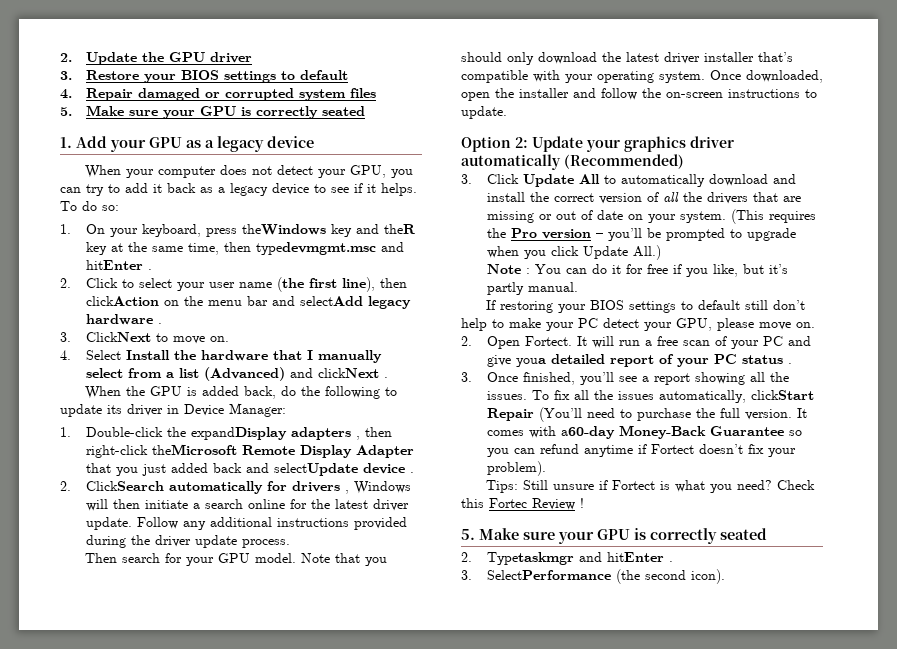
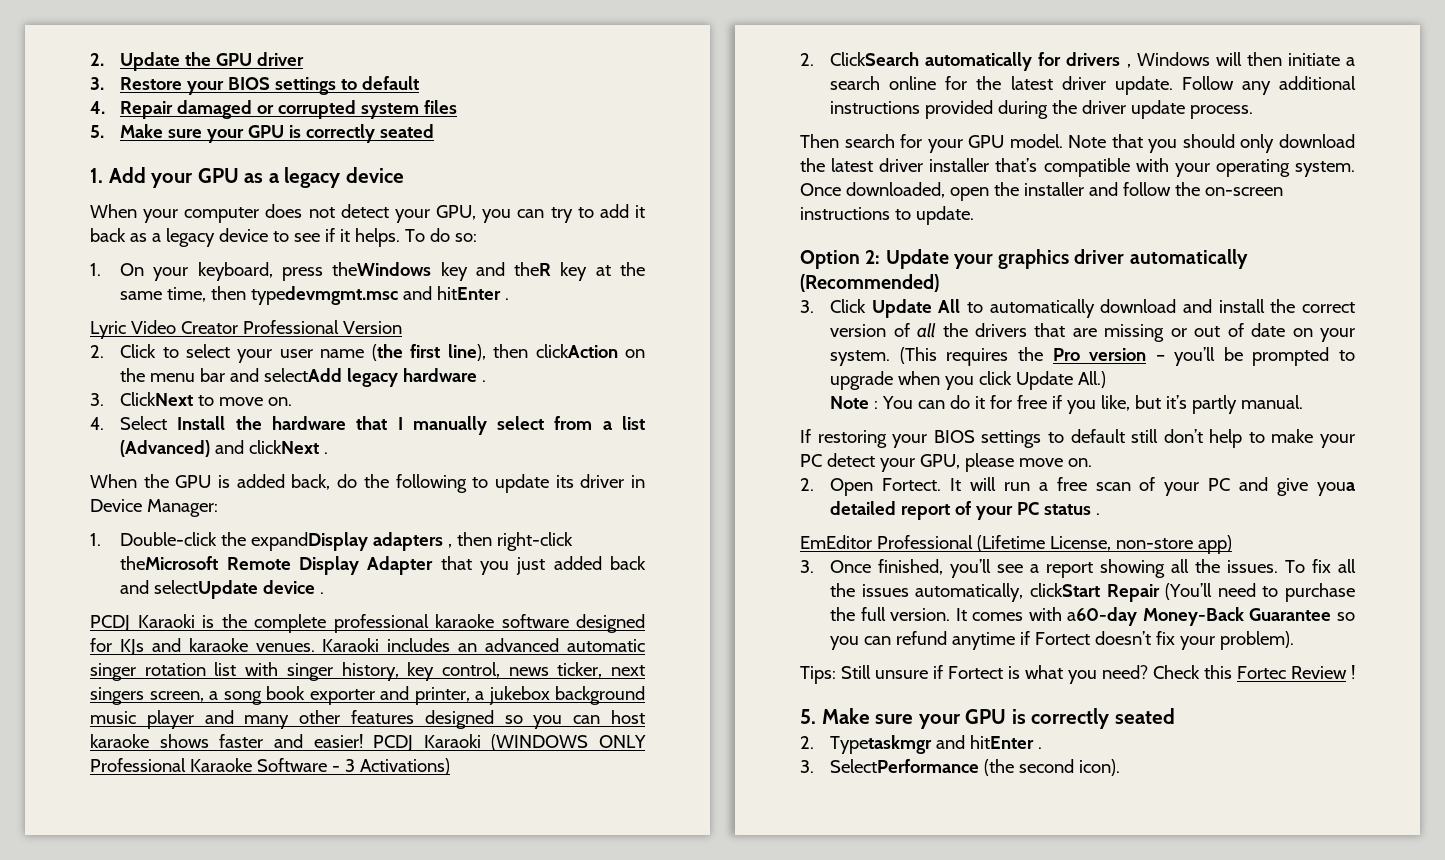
(152, 269) none -> [90,320,402,339] // Lyric Video Creator Professional Version
(414, 472) none -> [90,614,645,633] [90,638,645,656] [90,662,645,681] [90,686,645,705] [90,710,645,729] [90,734,647,752] [90,758,450,775] // PCDJ Karaoki is the complete professional karaoke software designed for KJs and karaoke venues. Karaoki includes an advanced automatic singer rotation list with singer history, key control, news ticker, next singers screen, a song book exporter and printer, a jukebox background music player and many other features designed so you can host karaoke shows faster and easier! PCDJ Karaoki (WINDOWS ONLY Professional Karaoke Software - 3 Activations)
(792, 363) none -> [800,535,1232,554] // EmEditor Professional (Lifetime License, non-store app)

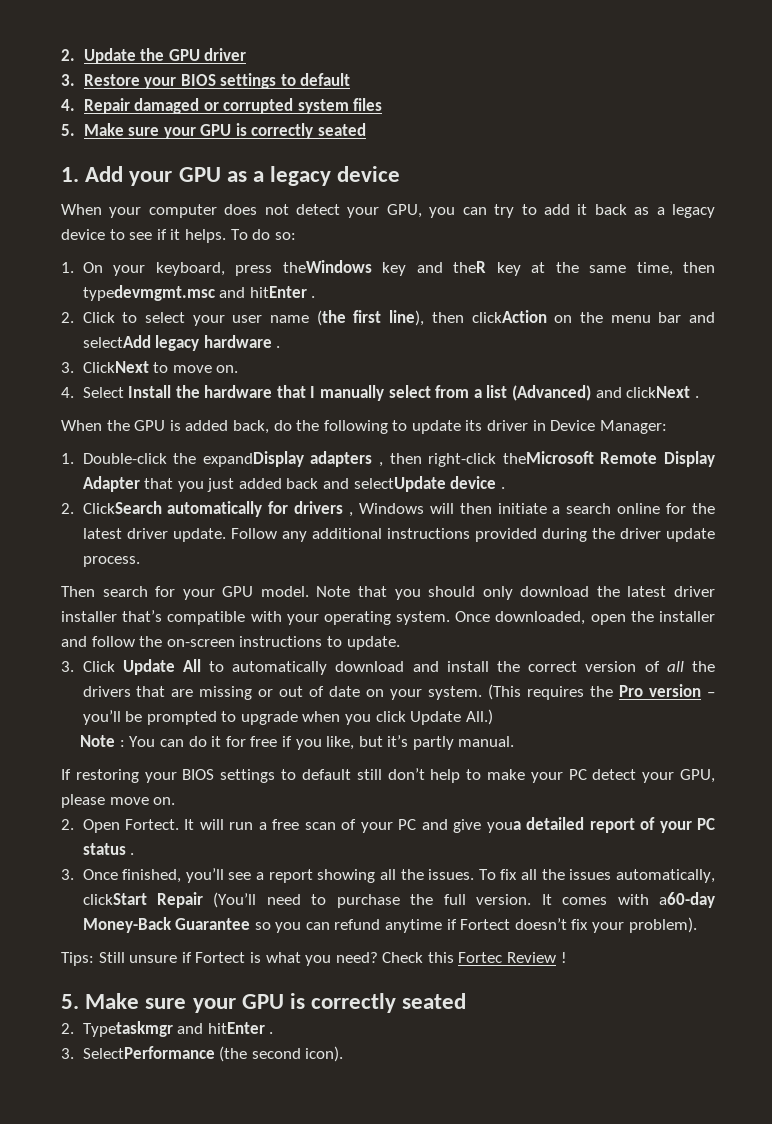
[90,320,402,339] // Lyric Video Creator Professional Version -> (316, 297) none
[90,614,645,633] [90,638,645,656] [90,662,645,681] [90,686,645,705] [90,710,645,729] [90,734,647,752] [90,758,450,775] // PCDJ Karaoki is the complete professional karaoke software designed for KJs and karaoke venues. Karaoki includes an advanced automatic singer rotation list with singer history, key control, news ticker, next singers screen, a song book exporter and printer, a jukebox background music player and many other features designed so you can host karaoke shows faster and easier! PCDJ Karaoki (WINDOWS ONLY Professional Karaoke Software - 3 Activations) -> (505, 488) none
[800,249,1248,269] [800,274,939,292] // Option 2: Update your graphics driver automatically (Recommended) -> (400, 643) none
[800,535,1232,554] // EmEditor Professional (Lifetime License, non-store app) -> (135, 854) none

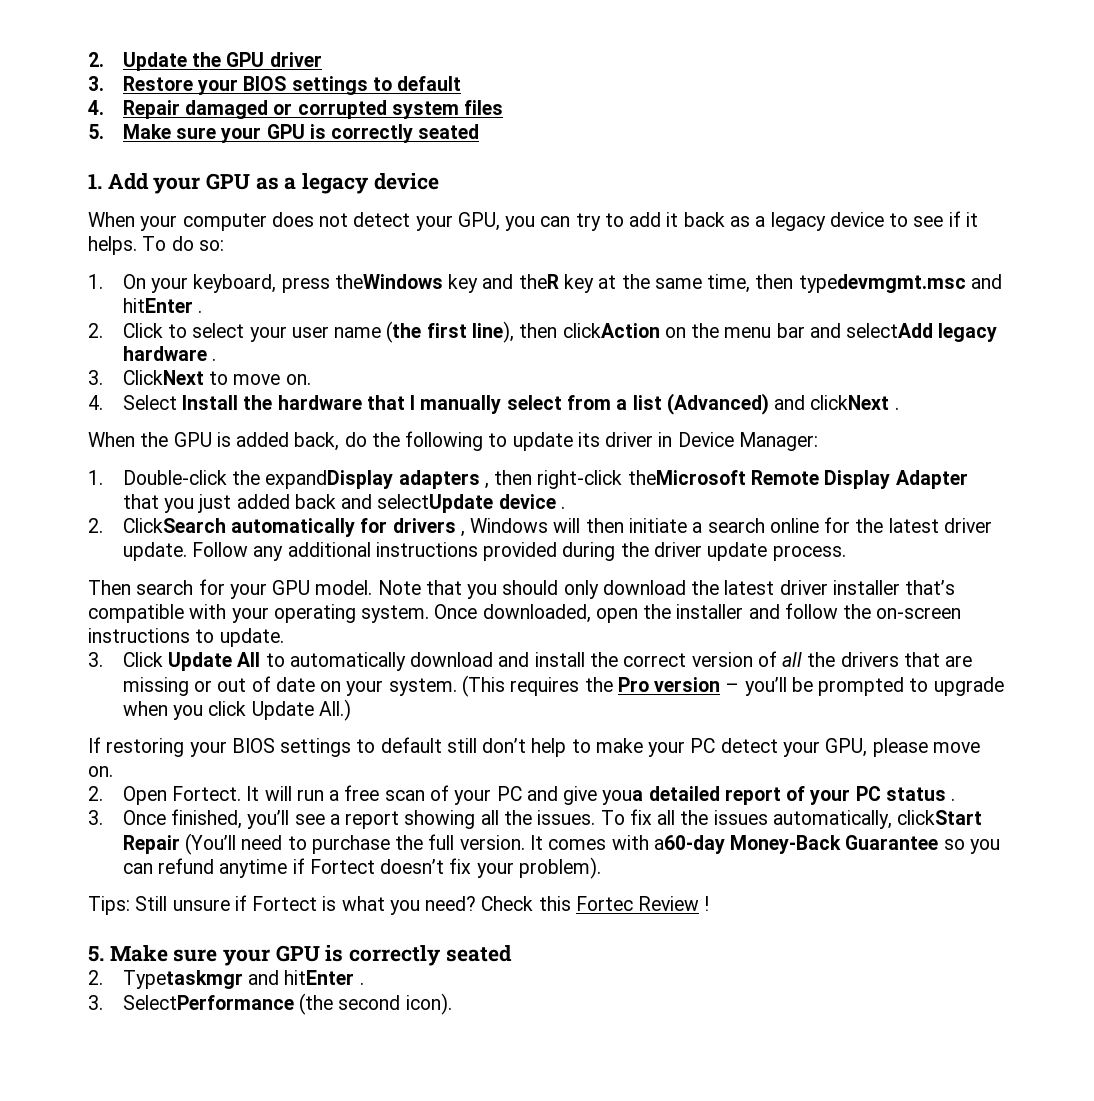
[80,735,515,750] // Note : You can do it for free if you like, but it’s partly manual. -> (351, 710) none

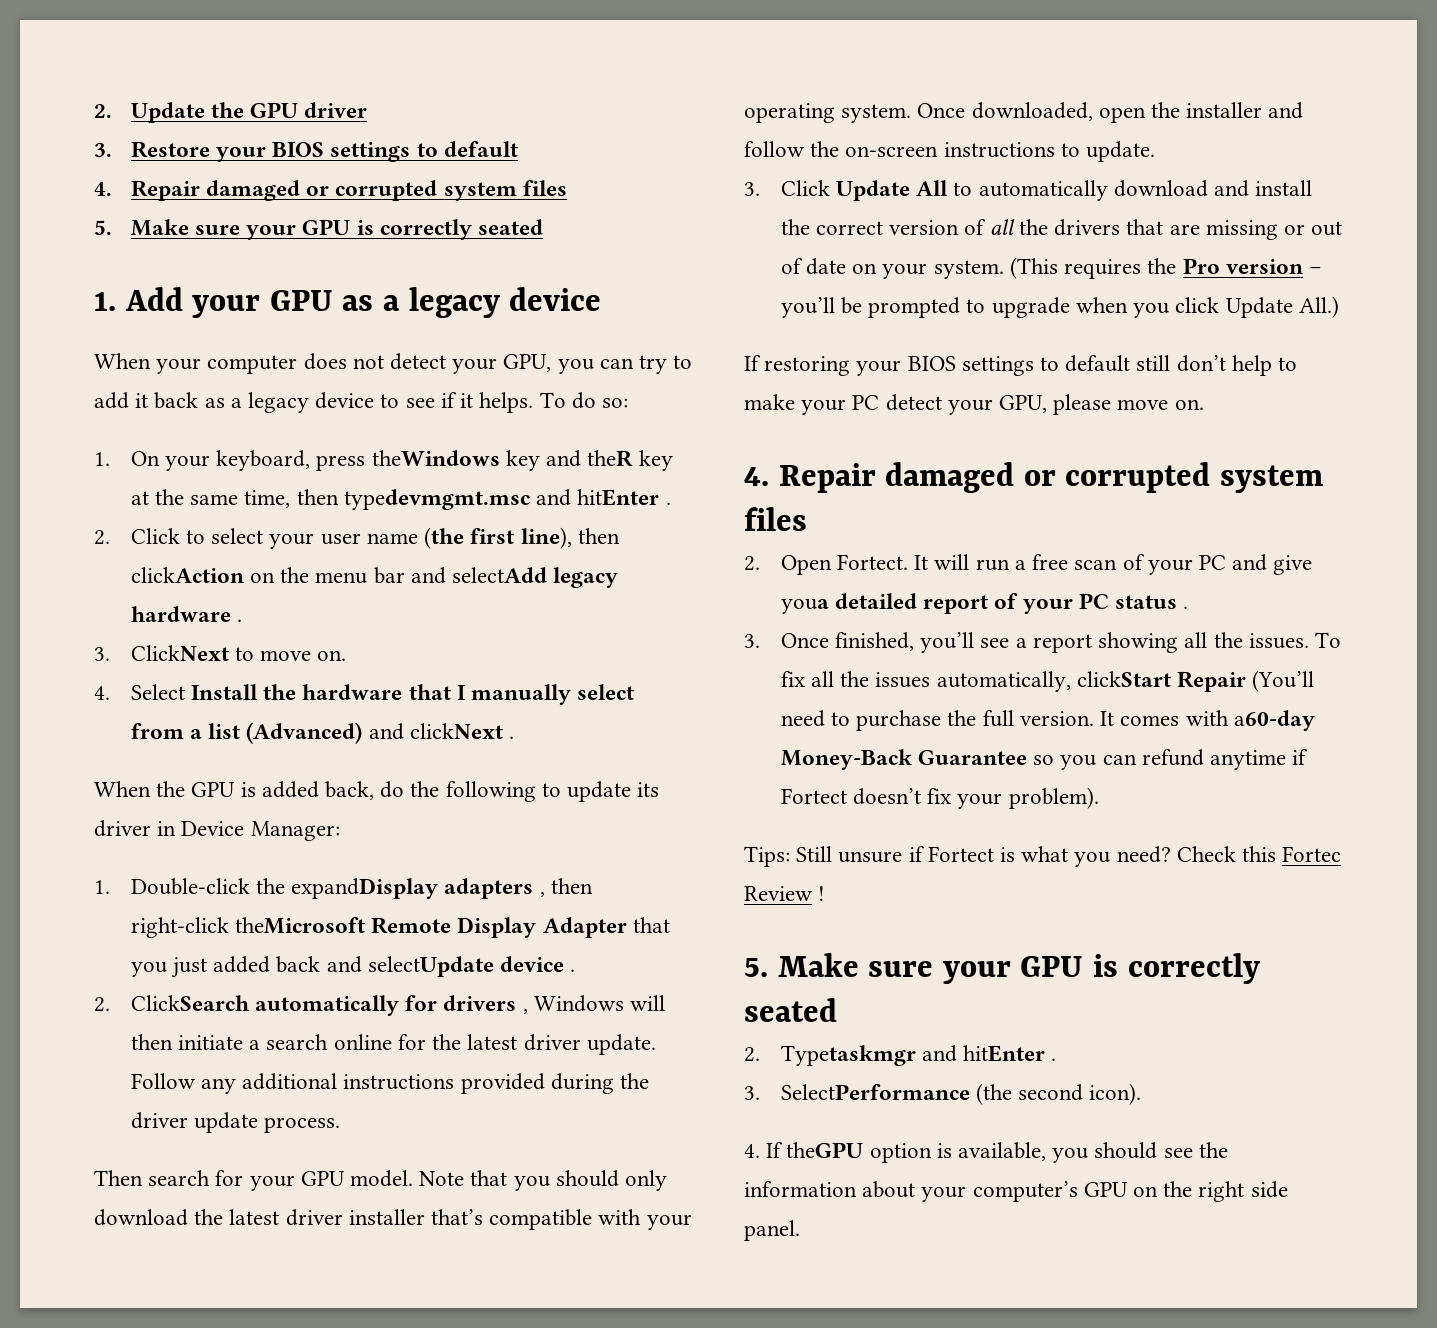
(113, 771) none -> [744,462,1323,493] [744,507,807,531] // 4. Repair damaged or corrupted system files
(452, 1004) none -> [744,1142,1228,1163] [744,1181,1288,1202] [744,1220,800,1241] // 4. If theGPU option is available, you should see the information about your computer’s GPU on the right side panel.

